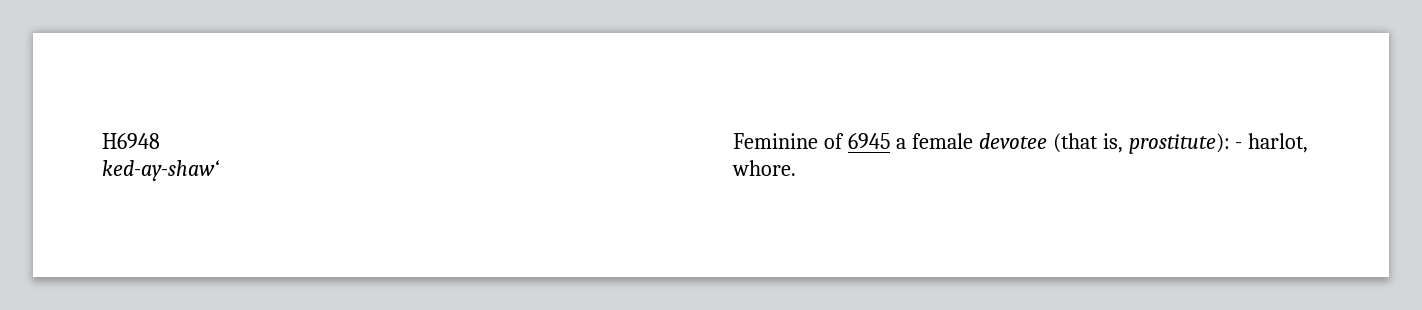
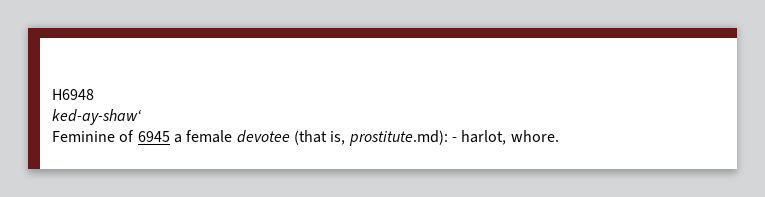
[1128,133,1230,154] prostitute): -> [348,130,448,146] prostitute.md):

